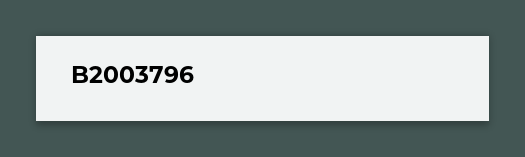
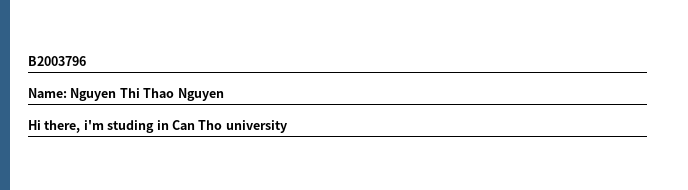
(194, 74) none -> [28,88,224,101] [28,120,287,133] // Name: Nguyen Thi Thao Nguyen // Hi there, i'm studing in Can Tho university

